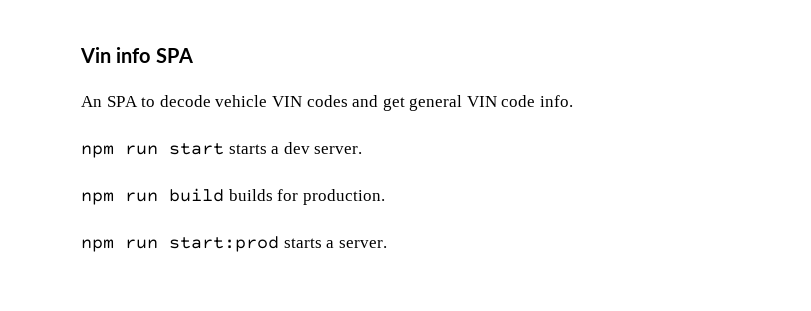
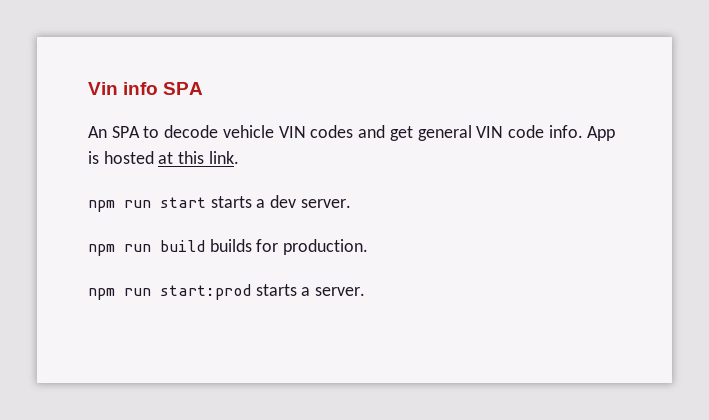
(574, 101) none -> [587,126,616,141] [88,151,239,164] App is hosted at this link.

